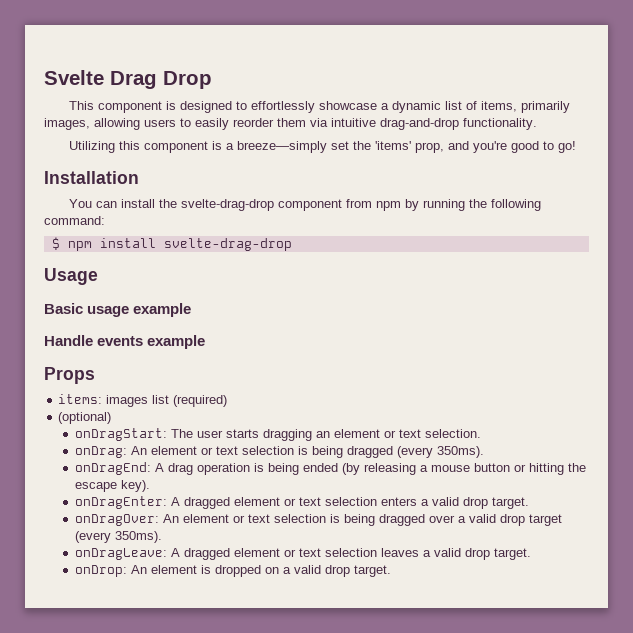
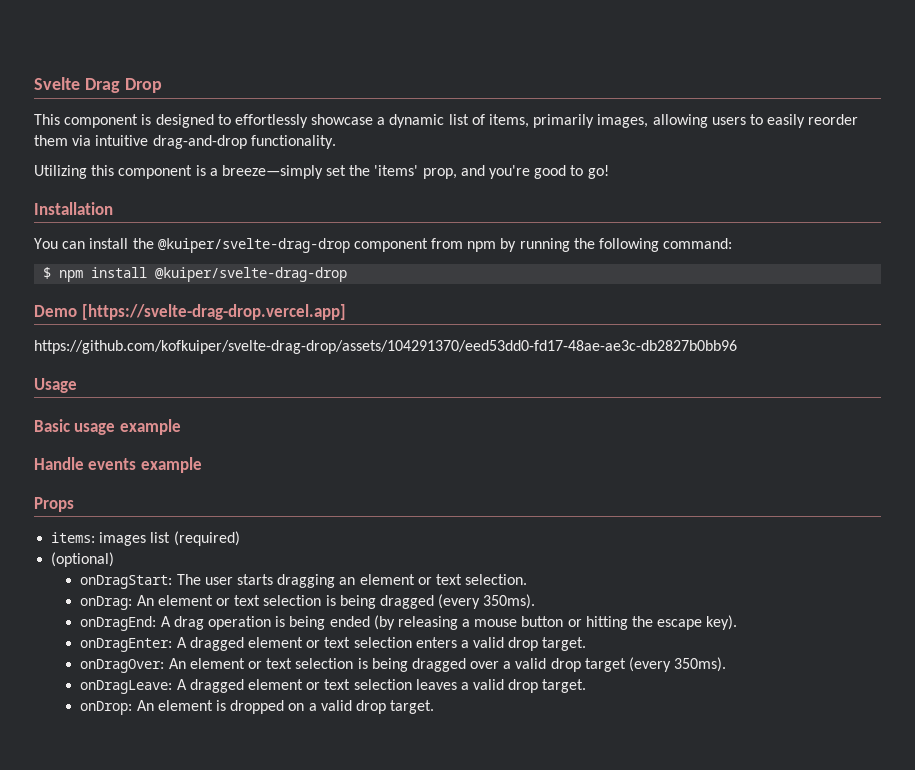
[180,199,274,211] svelte-drag-drop -> [157,238,350,253] @kuiper/svelte-drag-drop
[163,238,292,251] svelte-drag-drop -> [155,267,348,282] [34,304,346,320] [34,340,737,354] @kuiper/svelte-drag-drop // Demo [https://svelte-drag-drop.vercel.app] // https://github.com/kofkuiper/svelte-drag-drop/assets/104291370/eed53dd0-fd17-48ae-ae3c-db2827b0bb96

